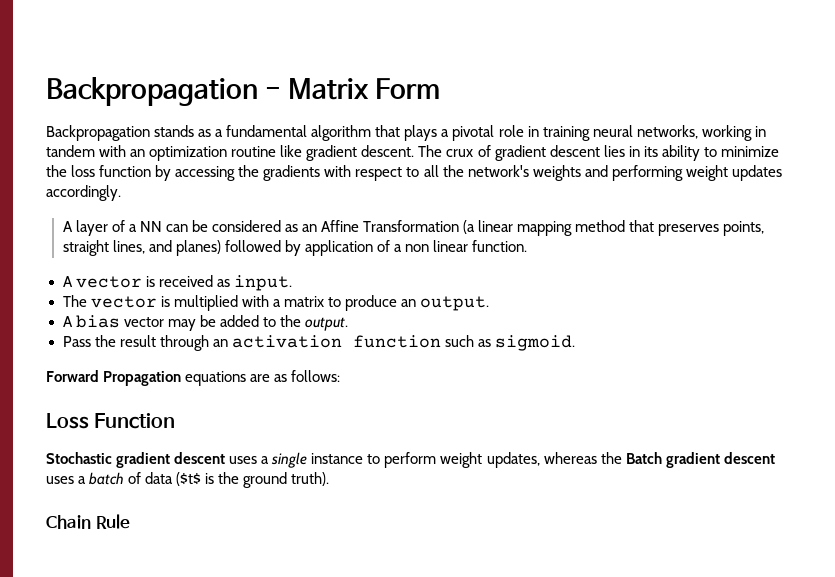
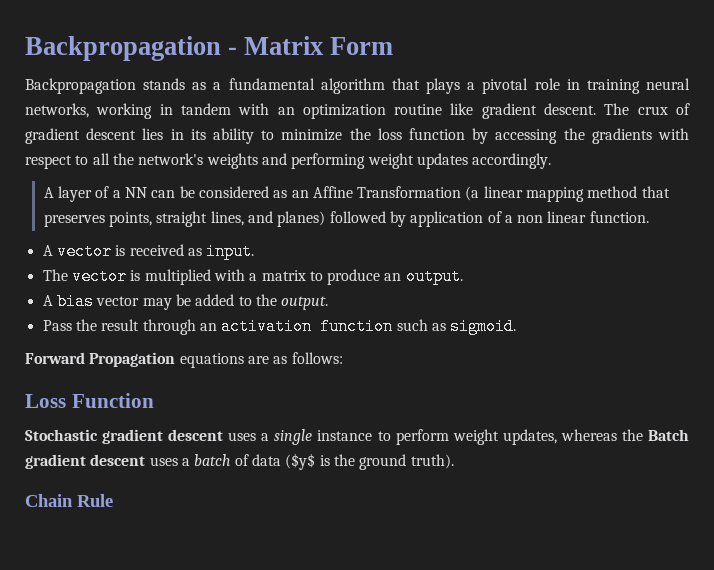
[176,472,202,486] ($t$ -> [285,453,316,470] ($y$

